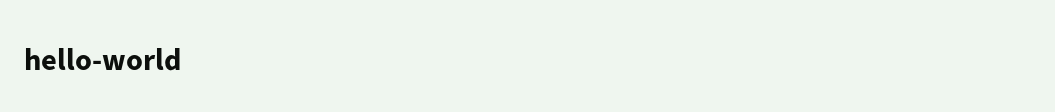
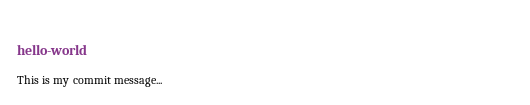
(181, 59) none -> [17,75,162,87] // This is my commit message...

